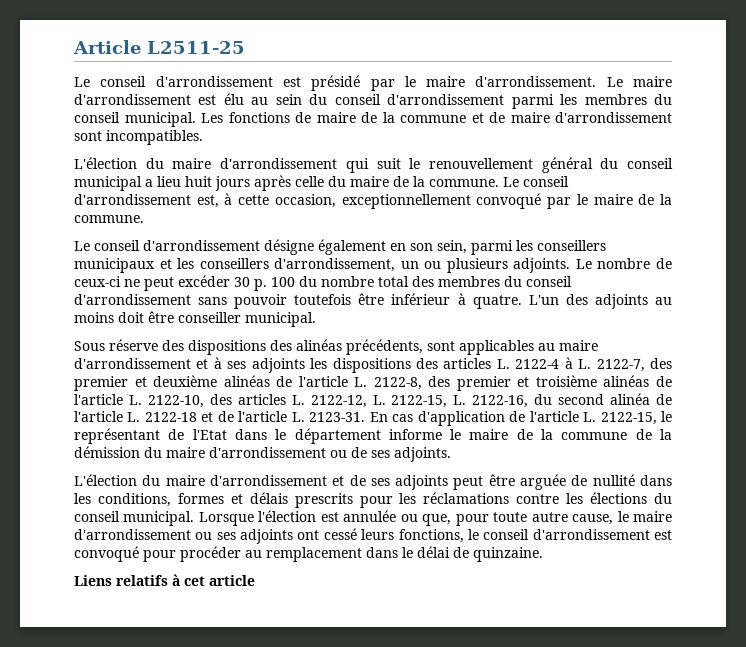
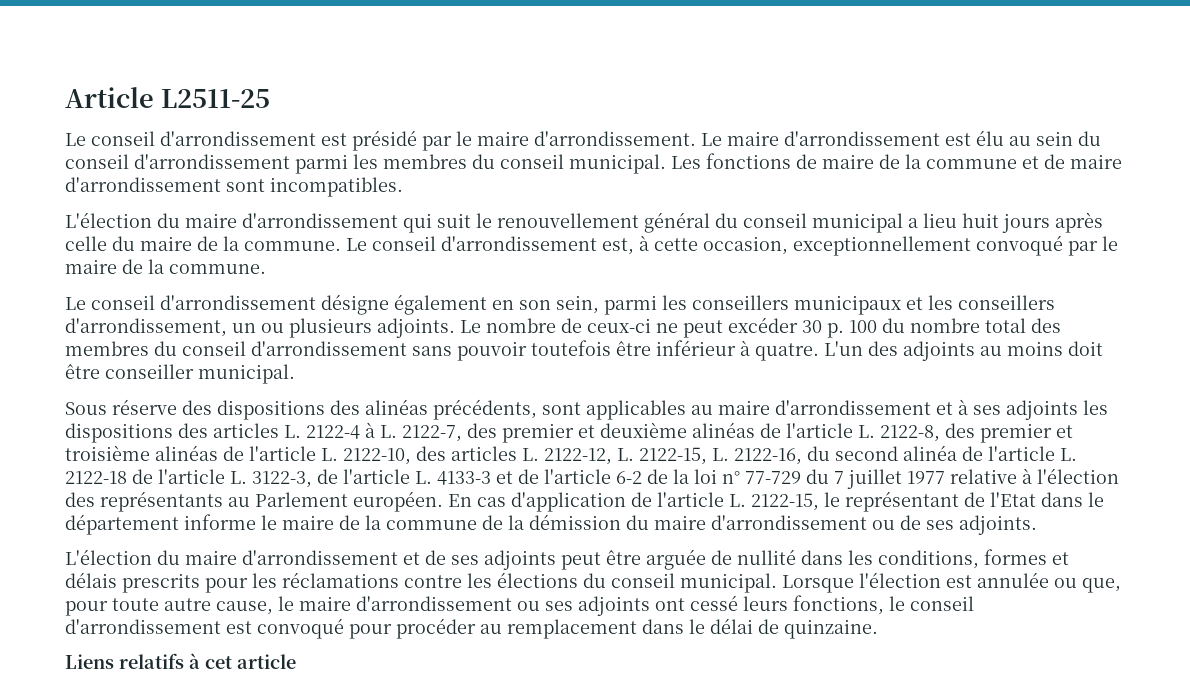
[201,411,366,422] et de l'article L. 2123-31. -> [132,468,1119,489] [65,491,443,512] de l'article L. 3122-3, de l'article L. 4133-3 et de l'article 6-2 de la loi n° 77-729 du 7 juillet 1977 relative à l'élection des représentants au Parlement européen.

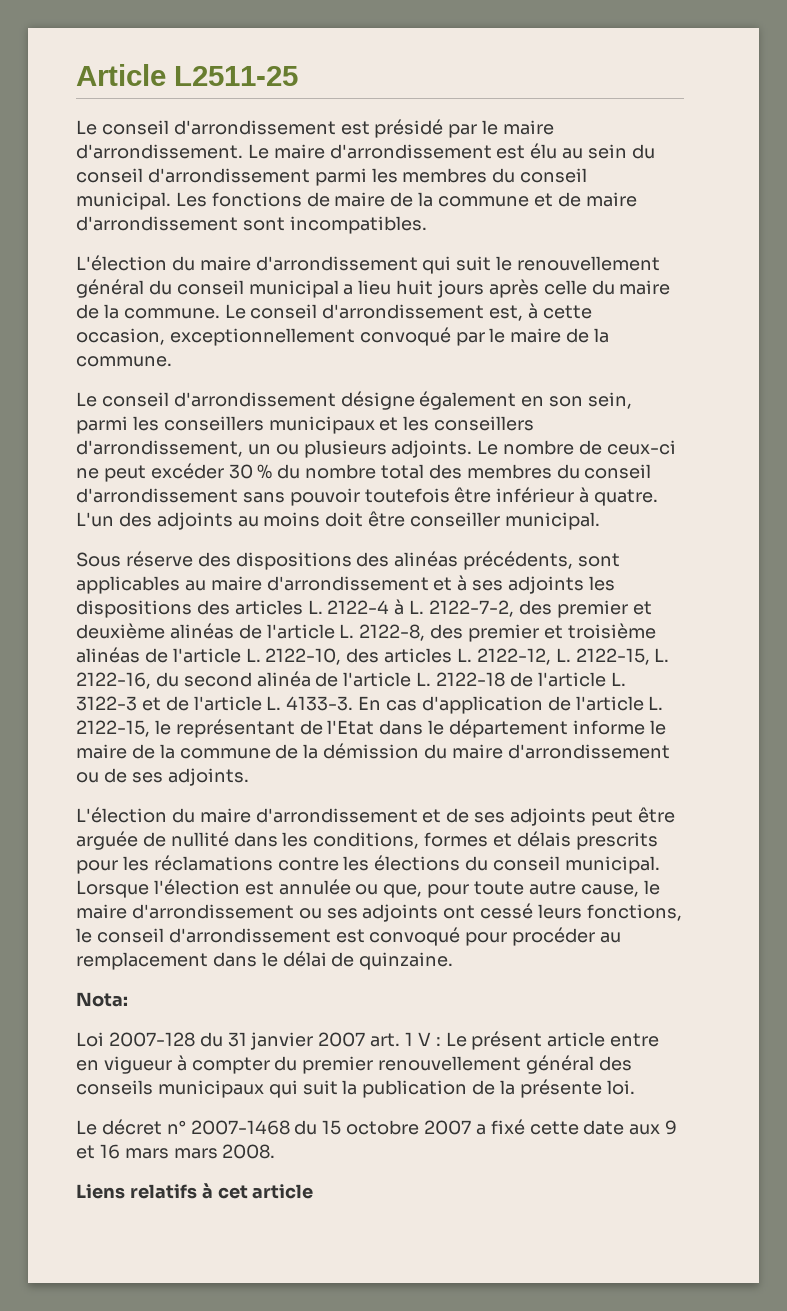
[827,320,877,338] p. 100 -> [257,464,273,479] %
[402,425,462,442] 2122-7, -> [429,600,515,617] 2122-7-2,
[252,468,1119,489] [65,491,443,512] 3122-3, de l'article L. 4133-3 et de l'article 6-2 de la loi n° 77-729 du 7 juillet 1977 relative à l'élection des représentants au Parlement européen. -> [76,696,354,711] 3122-3 et de l'article L. 4133-3.
(878, 629) none -> [76,992,128,1007] [76,1031,660,1050] [76,1055,632,1074] [76,1079,635,1098] [76,1119,678,1135] [76,1144,276,1159] // Nota: // Loi 2007-128 du 31 janvier 2007 art. 1 V : Le présent article entre en vigueur à compter du premier renouvellement général des conseils municipaux qui suit la publication de la présente loi. // Le décret n° 2007-1468 du 15 octobre 2007 a fixé cette date aux 9 et 16 mars mars 2008.

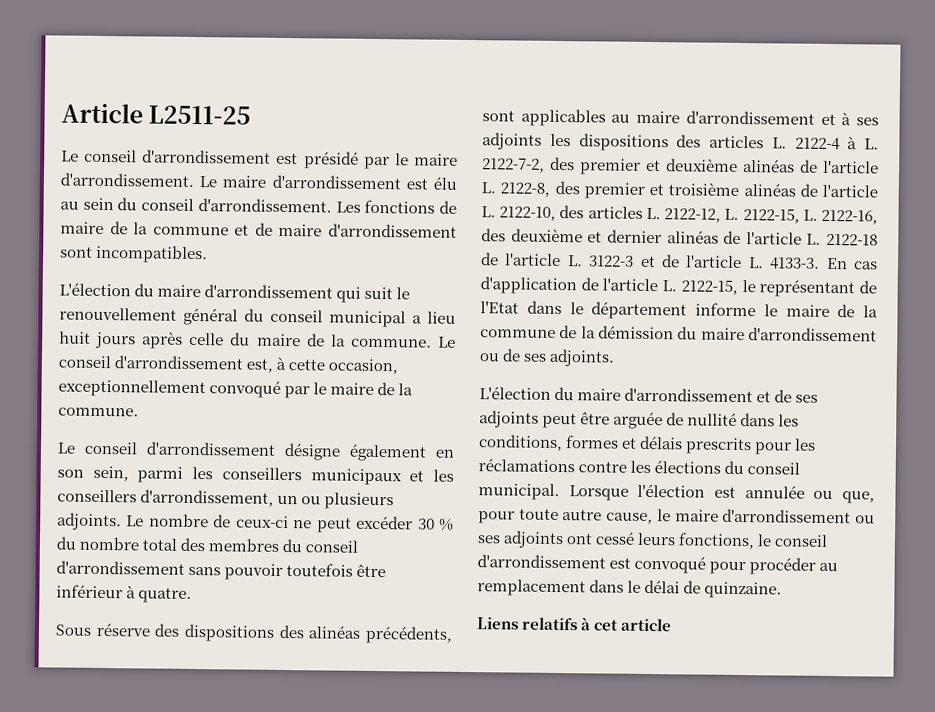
[147,168,588,186] [76,192,171,210] d'arrondissement parmi les membres du conseil municipal. -> [197,198,332,213] d'arrondissement.
[76,511,600,530] L'un des adjoints au moins doit être conseiller municipal. -> (193, 595) none
[155,671,311,687] du second alinéa -> [481,228,719,244] des deuxième et dernier alinéas
[76,992,128,1007] [76,1031,660,1050] [76,1055,632,1074] [76,1079,635,1098] [76,1119,678,1135] [76,1144,276,1159] // Nota: // Loi 2007-128 du 31 janvier 2007 art. 1 V : Le présent article entre en vigueur à compter du premier renouvellement général des conseils municipaux qui suit la publication de la présente loi. // Le décret n° 2007-1468 du 15 octobre 2007 a fixé cette date aux 9 et 16 mars mars 2008. -> (783, 590) none

